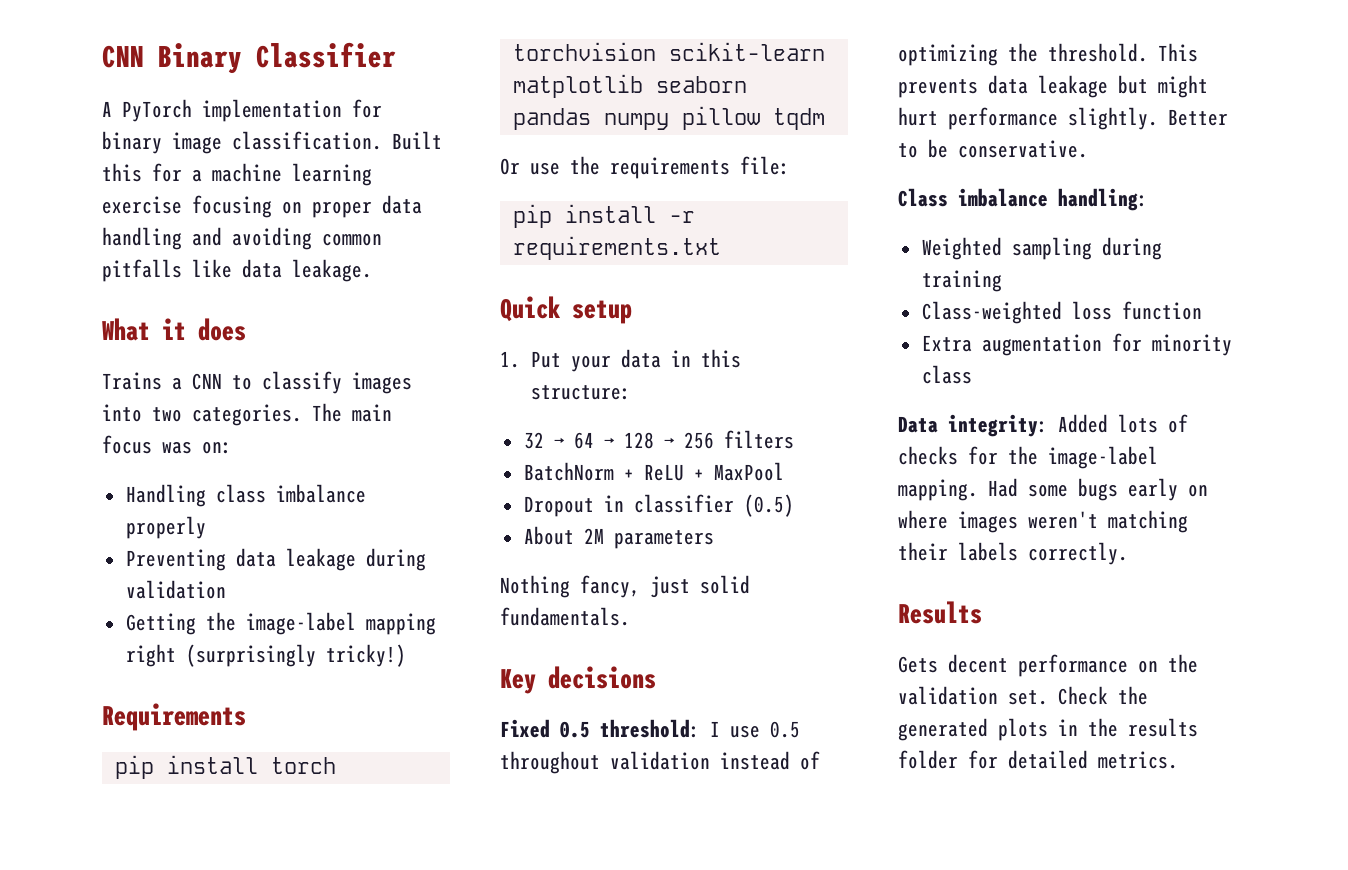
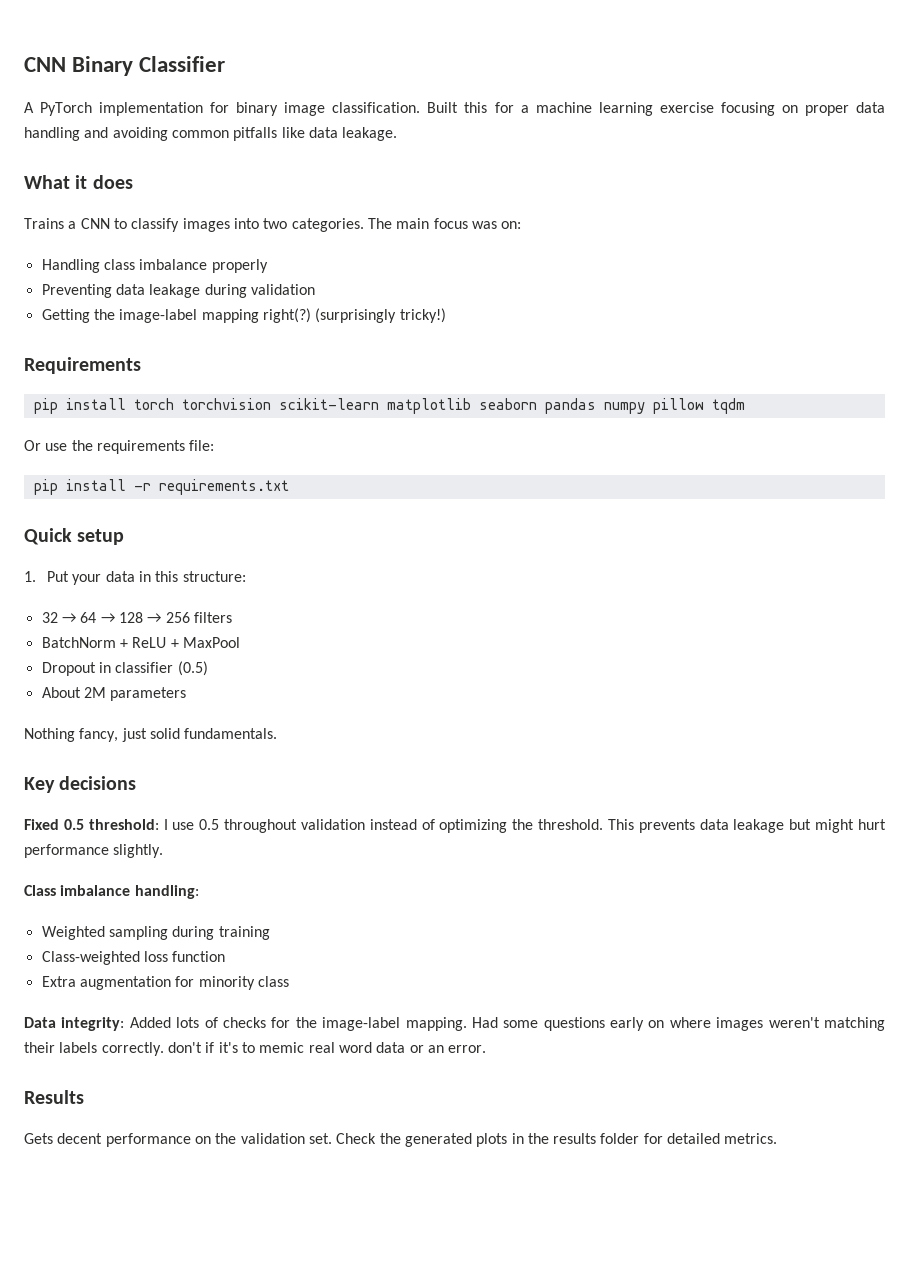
[125,644,176,667] right -> [262,308,311,323] right(?)
[1168,109,1228,126] [898,139,1088,158] Better to be conservative. -> (164, 851) none
[1078,478,1118,501] bugs -> [543,1017,605,1031] questions
(1128, 553) none -> [167,1042,487,1053] don't if it's to memic real word data or an error.

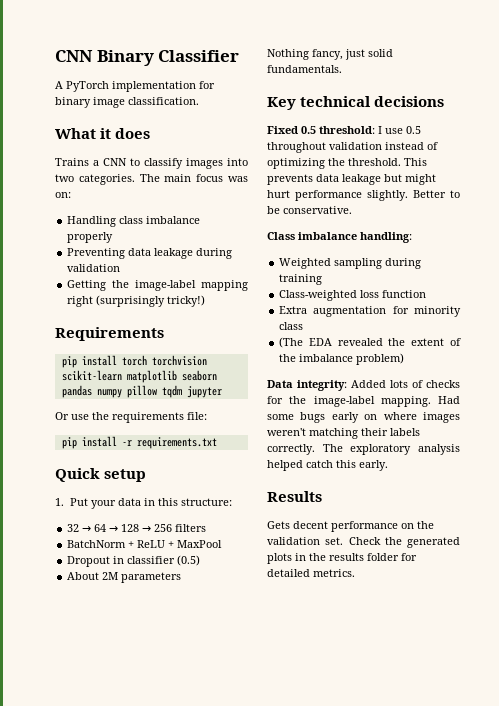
[427,102,885,116] [24,127,398,141] Built this for a machine learning exercise focusing on proper data handling and avoiding common pitfalls like data leakage. -> (199, 101) none
[262,308,311,323] right(?) -> [67,296,94,307] right
(745, 406) none -> [186,386,222,398] jupyter
(55, 785) none -> [300,96,372,107] technical
(164, 851) none -> [413,190,460,198] [267,206,352,214] Better to be conservative.
(289, 981) none -> [279,337,461,348] [279,353,405,365] // (The EDA revealed the extent of the imbalance problem)
[543,1017,605,1031] questions -> [300,412,326,423] bugs
[167,1042,487,1053] don't if it's to memic real word data or an error. -> [322,444,460,455] [267,460,388,471] The exploratory analysis helped catch this early.

